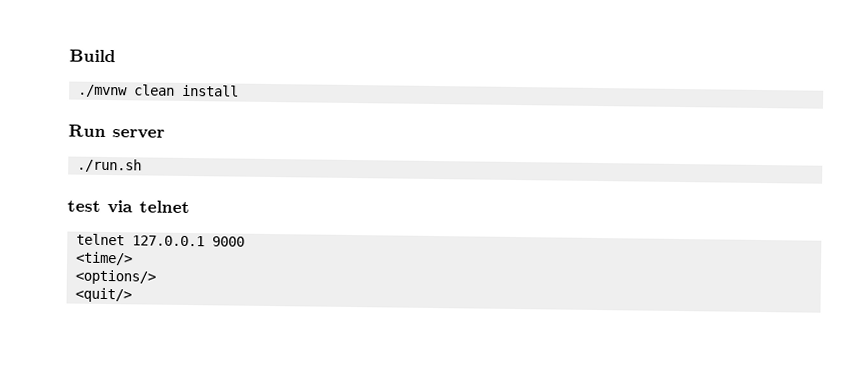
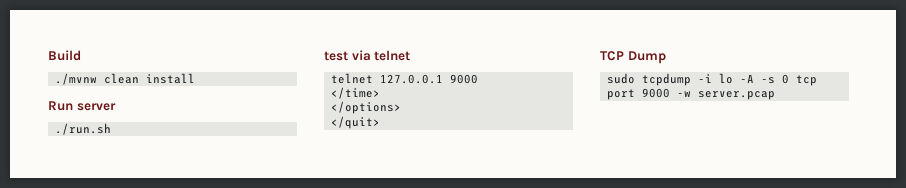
[75,251,133,266] [75,269,156,285] [75,287,132,303] <time/> // <options/> // <quit/> -> [330,87,380,99] [330,101,401,114] [330,116,380,129] [600,51,666,64] [606,73,817,86] [606,88,775,100] </time> // </options> // </quit> // TCP Dump // sudo tcpdump -i lo -A -s 0 tcp port 9000 -w server.pcap

